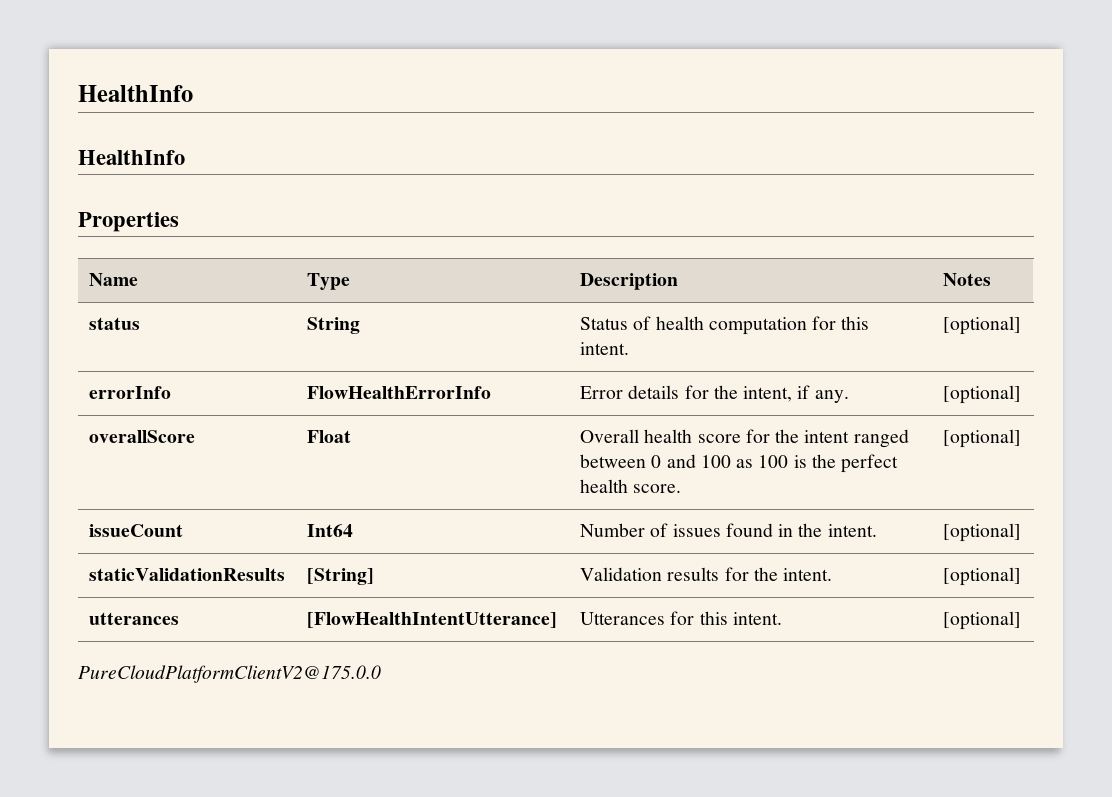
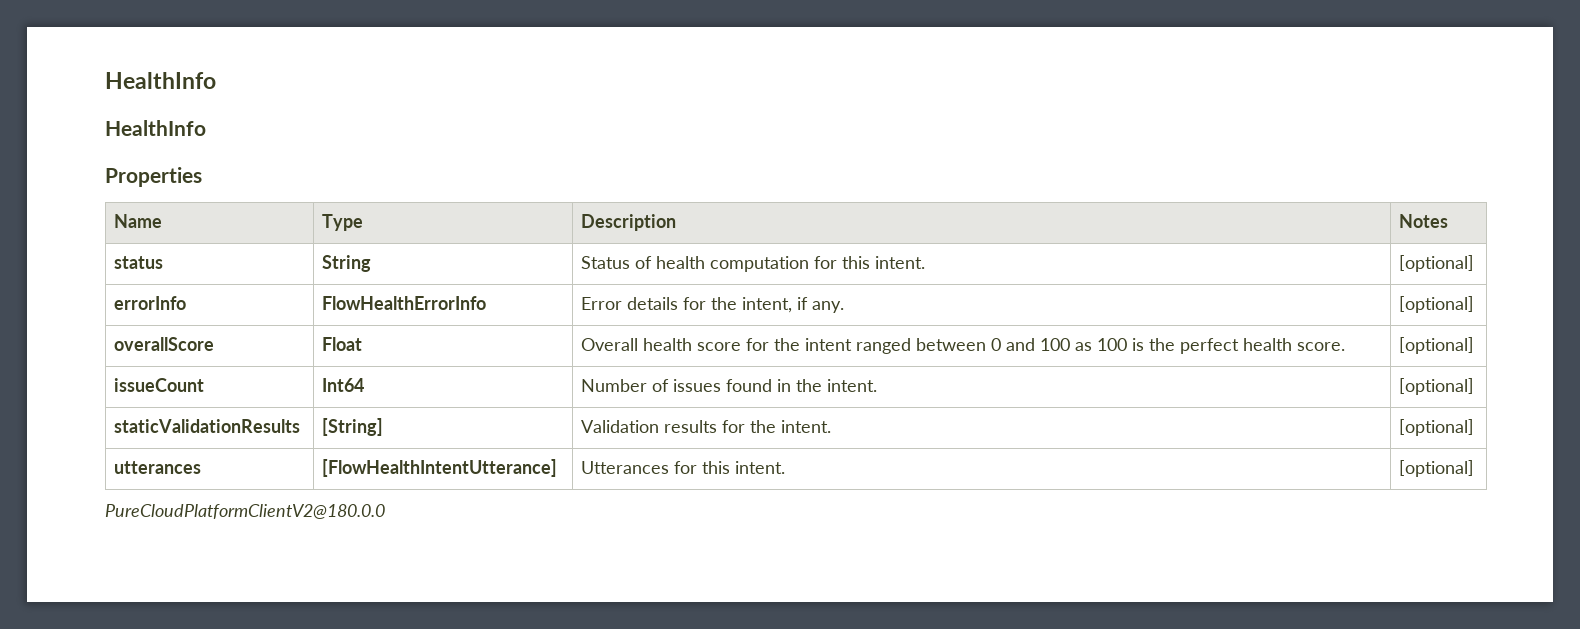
[78,665,381,683] PureCloudPlatformClientV2@175.0.0 -> [105,504,385,519] PureCloudPlatformClientV2@180.0.0

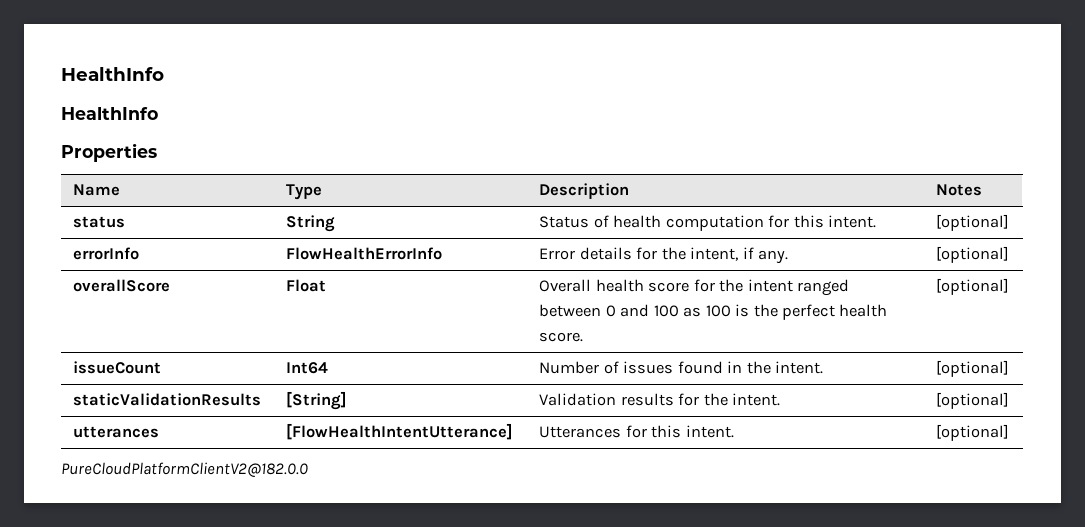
[105,504,385,519] PureCloudPlatformClientV2@180.0.0 -> [61,462,308,477] PureCloudPlatformClientV2@182.0.0

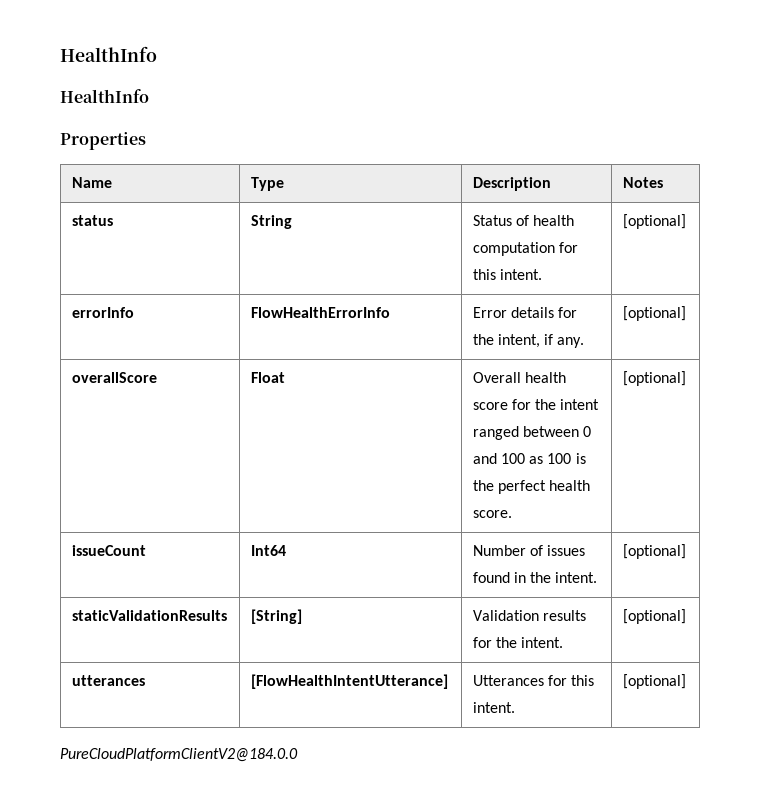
[61,462,308,477] PureCloudPlatformClientV2@182.0.0 -> [60,748,298,762] PureCloudPlatformClientV2@184.0.0

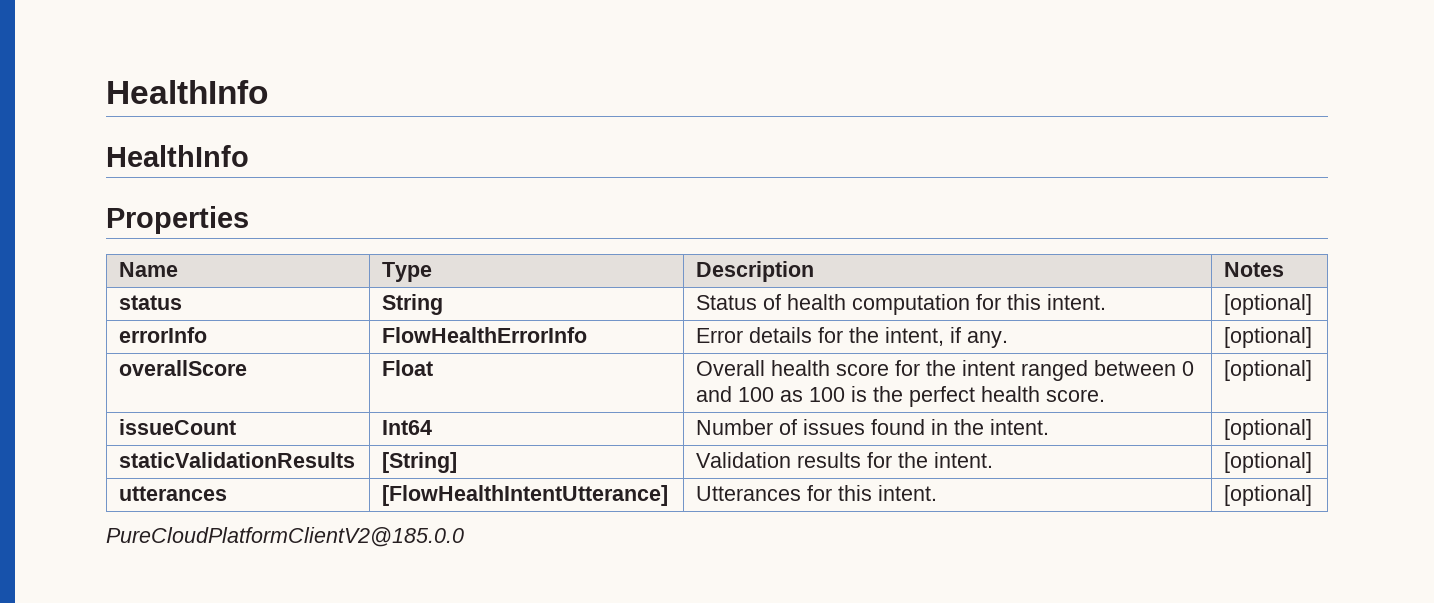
[60,748,298,762] PureCloudPlatformClientV2@184.0.0 -> [106,527,464,547] PureCloudPlatformClientV2@185.0.0

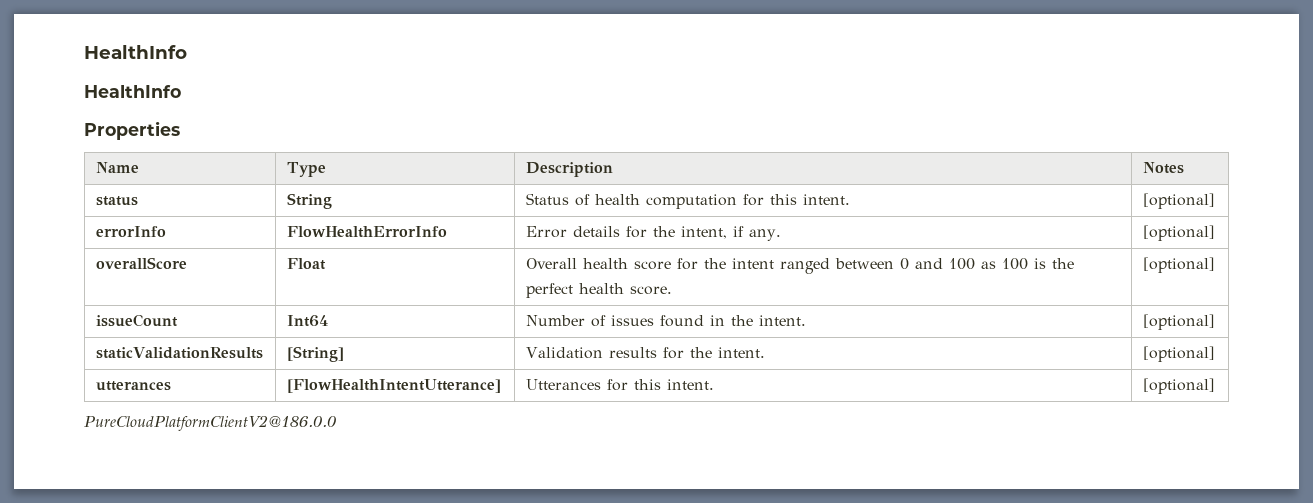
[106,527,464,547] PureCloudPlatformClientV2@185.0.0 -> [84,415,336,431] PureCloudPlatformClientV2@186.0.0

